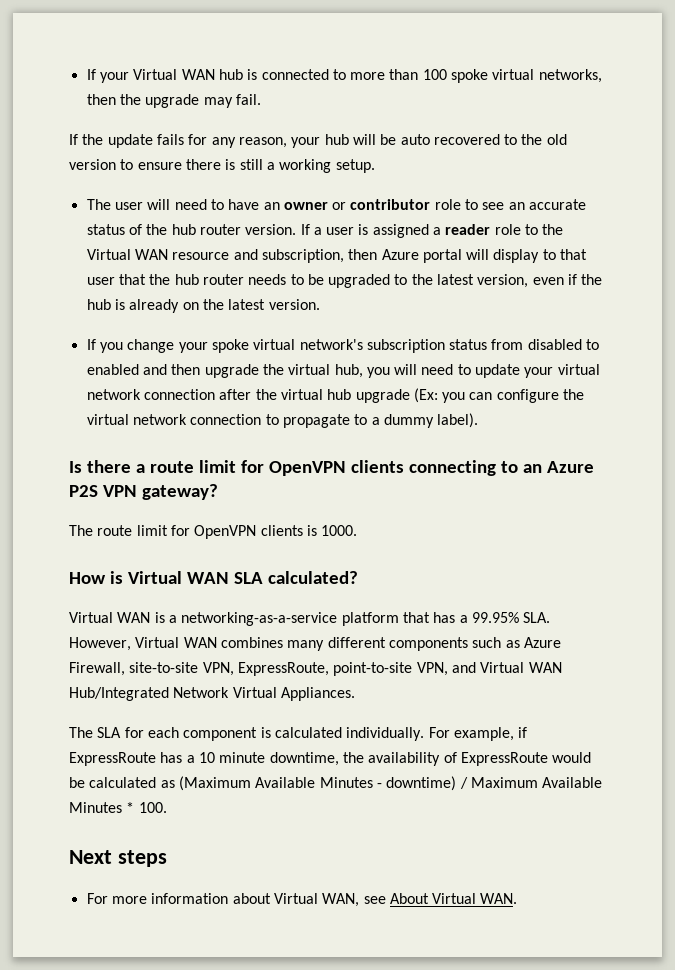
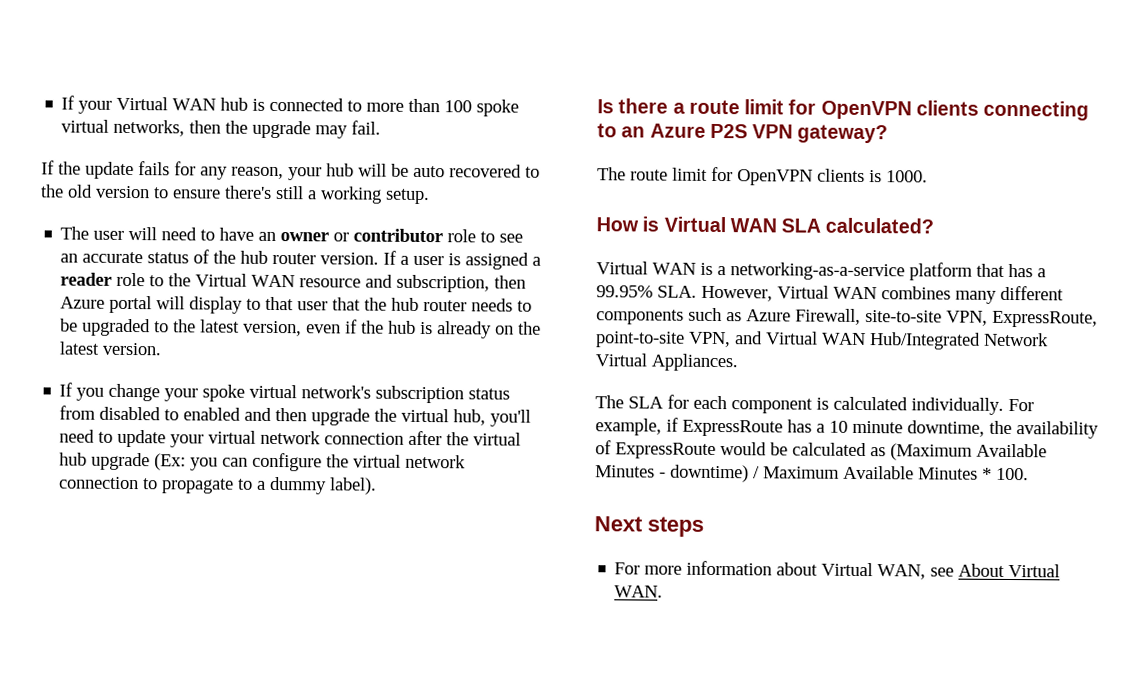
[185,159,236,170] there is -> [225,185,272,199] there's
[366,364,418,378] you will -> [490,409,532,427] you'll

